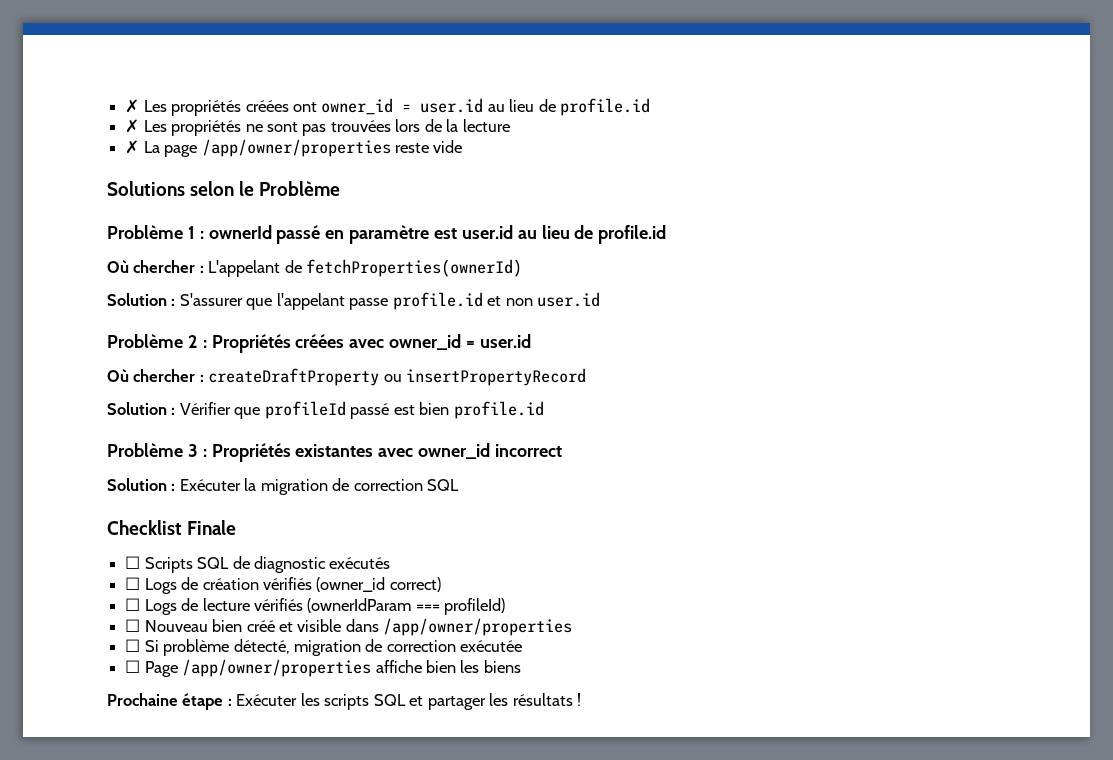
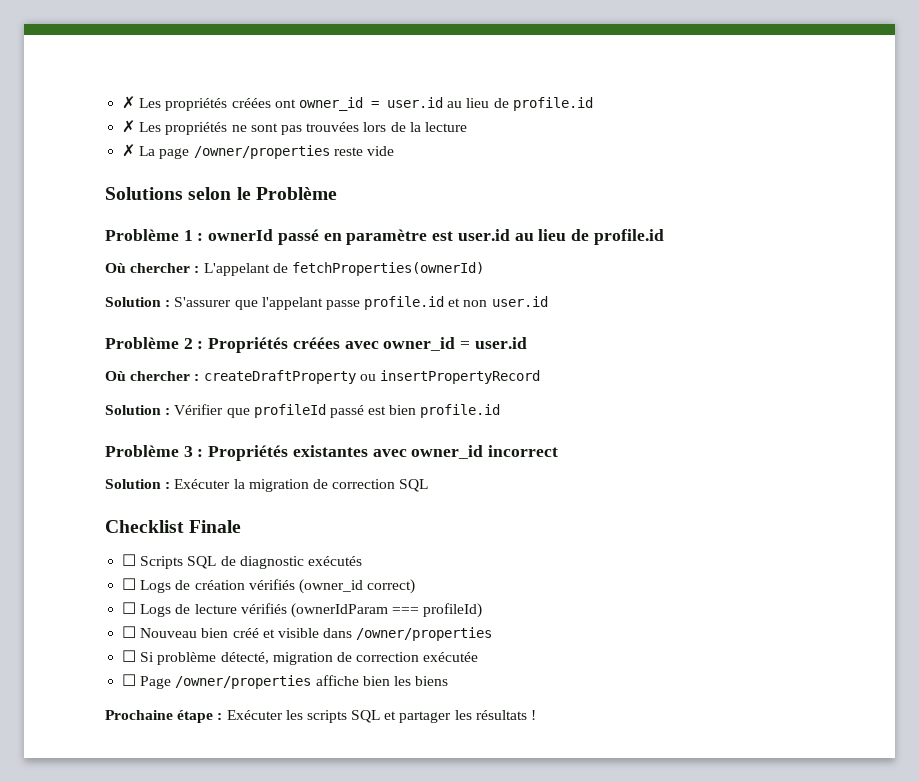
[201,139,391,157] /app/owner/properties -> [193,145,330,159] /owner/properties
[383,618,573,636] /app/owner/properties -> [356,627,493,641] /owner/properties
[182,659,372,677] /app/owner/properties -> [175,675,312,689] /owner/properties

